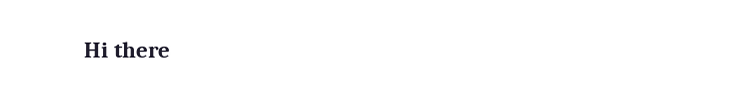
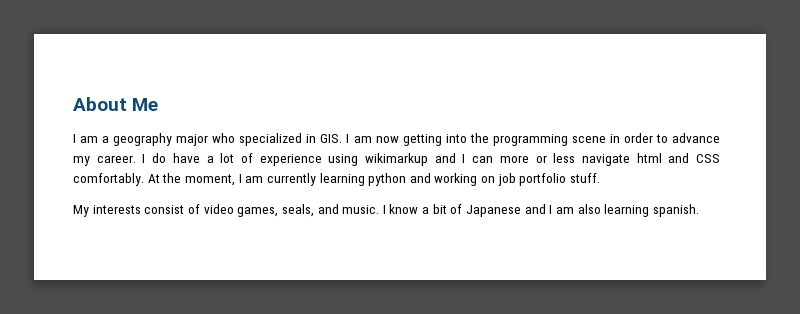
[83,41,172,58] Hi there -> [73,97,159,111] [73,133,720,146] [73,153,720,166] [73,173,601,186] [73,204,699,217] About Me // I am a geography major who specialized in GIS. I am now getting into the programming scene in order to advance my career. I do have a lot of experience using wikimarkup and I can more or less navigate html and CSS comfortably. At the moment, I am currently learning python and working on job portfolio stuff. // My interests consist of video games, seals, and music. I know a bit of Japanese and I am also learning spanish.

